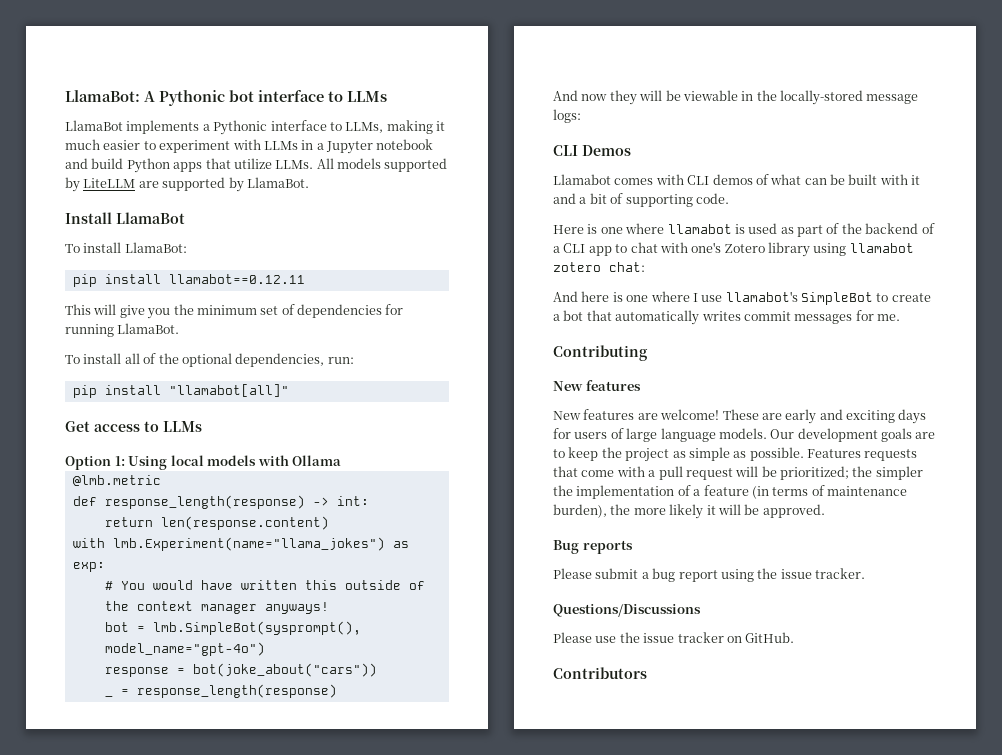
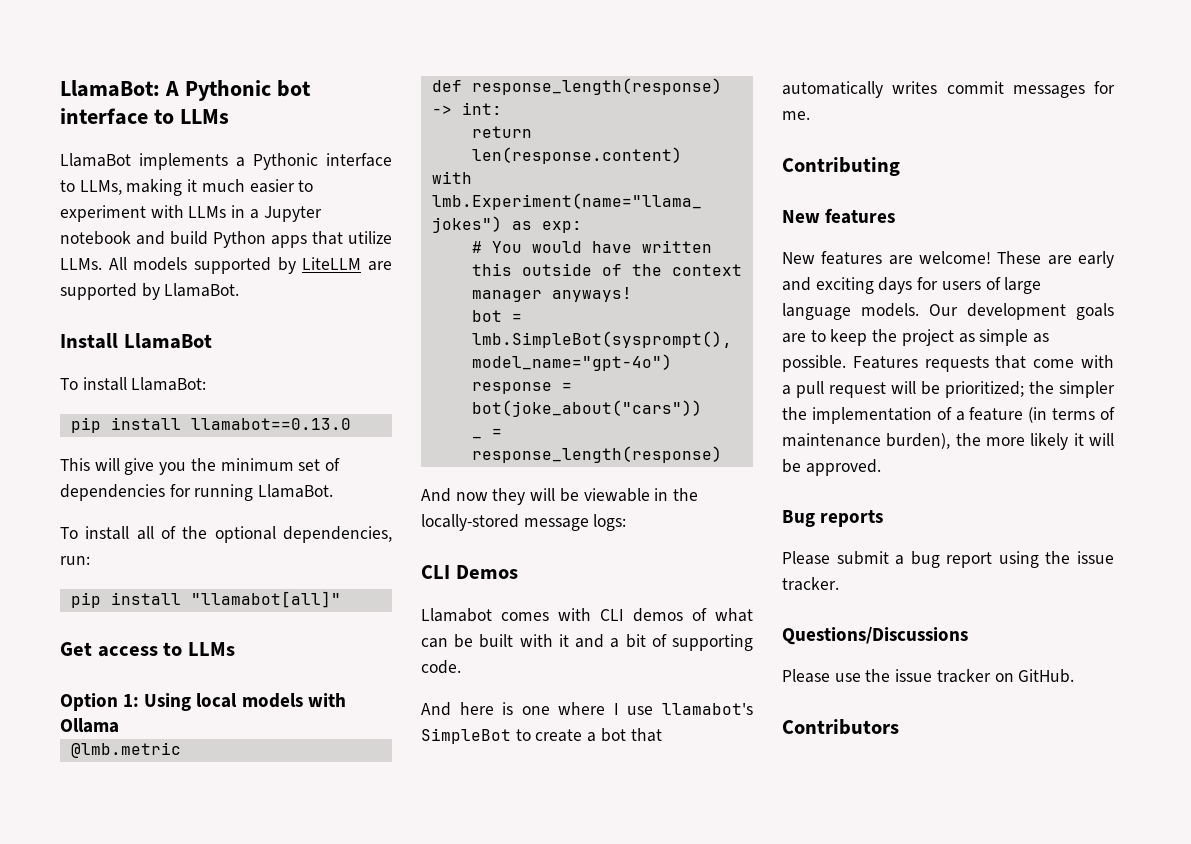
[168,274,305,284] llamabot==0.12.11 -> [190,418,351,430] llamabot==0.13.0
[553,223,935,237] [553,242,914,257] [553,262,645,272] // Here is one where llamabot is used as part of the backend of a CLI app to chat with one's Zotero library using llamabot zotero chat: -> (461, 667) none

